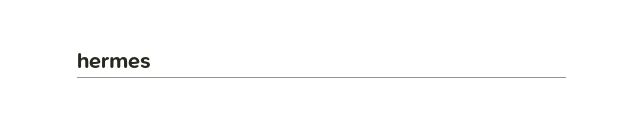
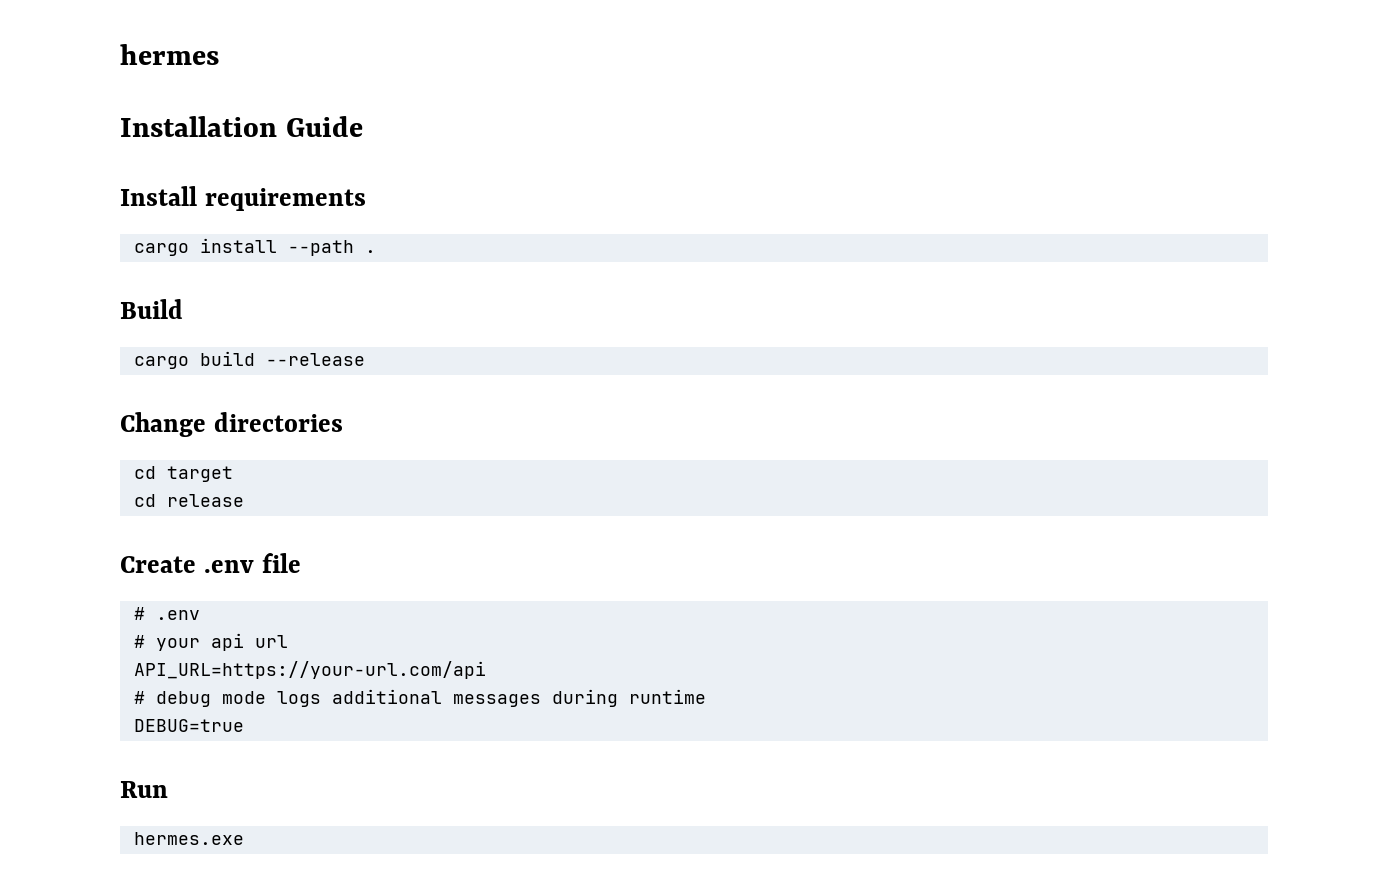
(151, 61) none -> [120,116,363,137] [120,186,366,211] [133,238,376,256] [120,299,183,319] [133,351,365,369] [120,412,343,437] [133,466,233,482] [133,494,244,507] [120,553,301,573] [133,607,200,620] [133,633,288,651] [133,661,486,679] [133,689,706,707] [133,719,244,732] [120,781,168,798] [133,832,244,845] // Installation Guide // Install requirements // cargo install --path . // Build // cargo build --release // Change directories // cd target // cd release // Create .env file // # .env // # your api url // API_URL=https://your-url.com/api // # debug mode logs additional messages during runtime // DEBUG=true // Run // hermes.exe

